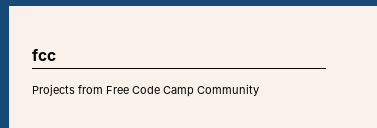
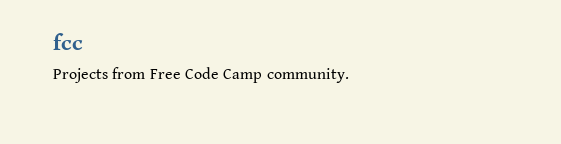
[197,84,259,96] Community -> [266,68,349,83] community.

